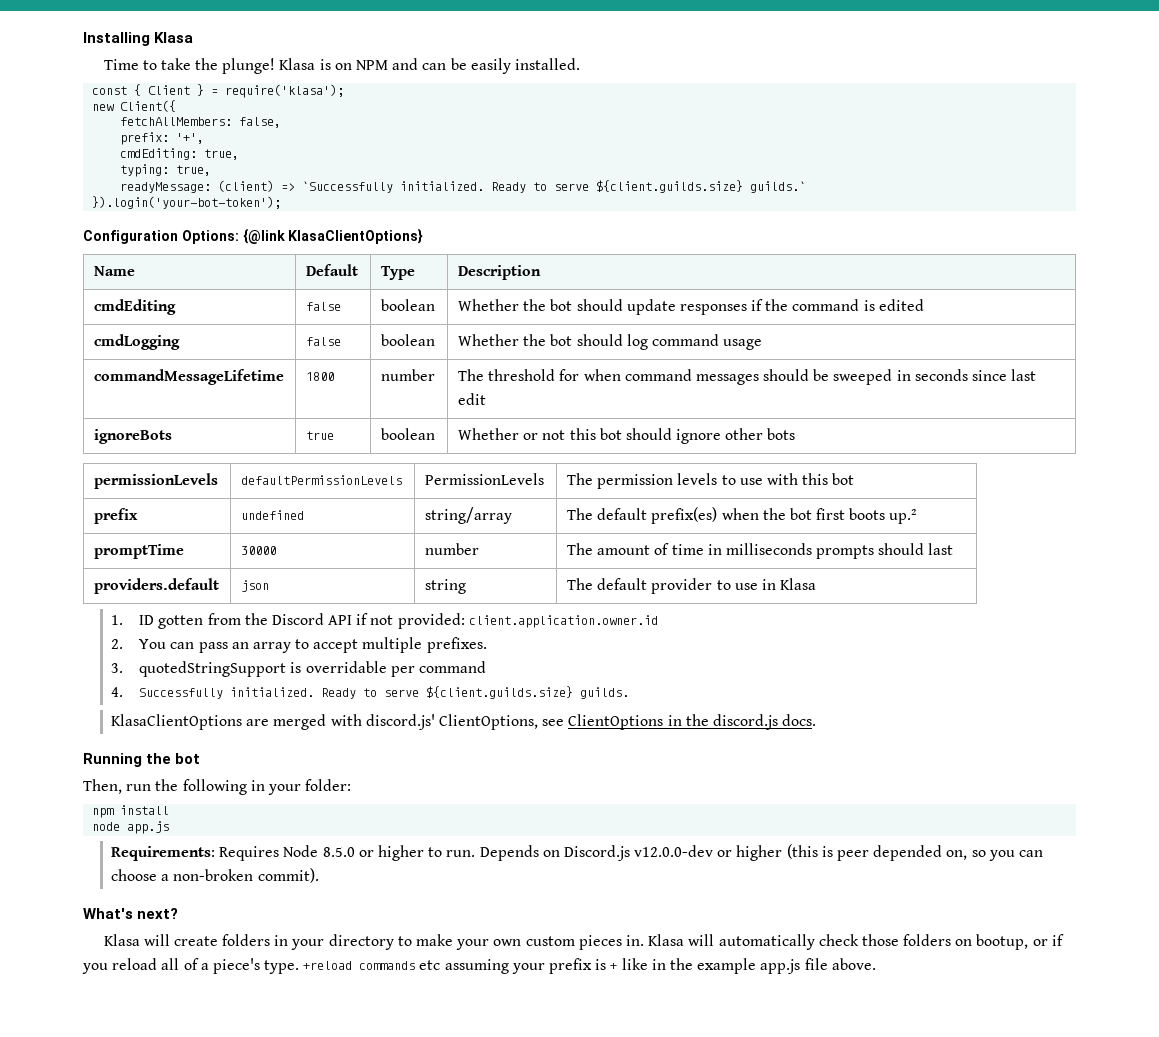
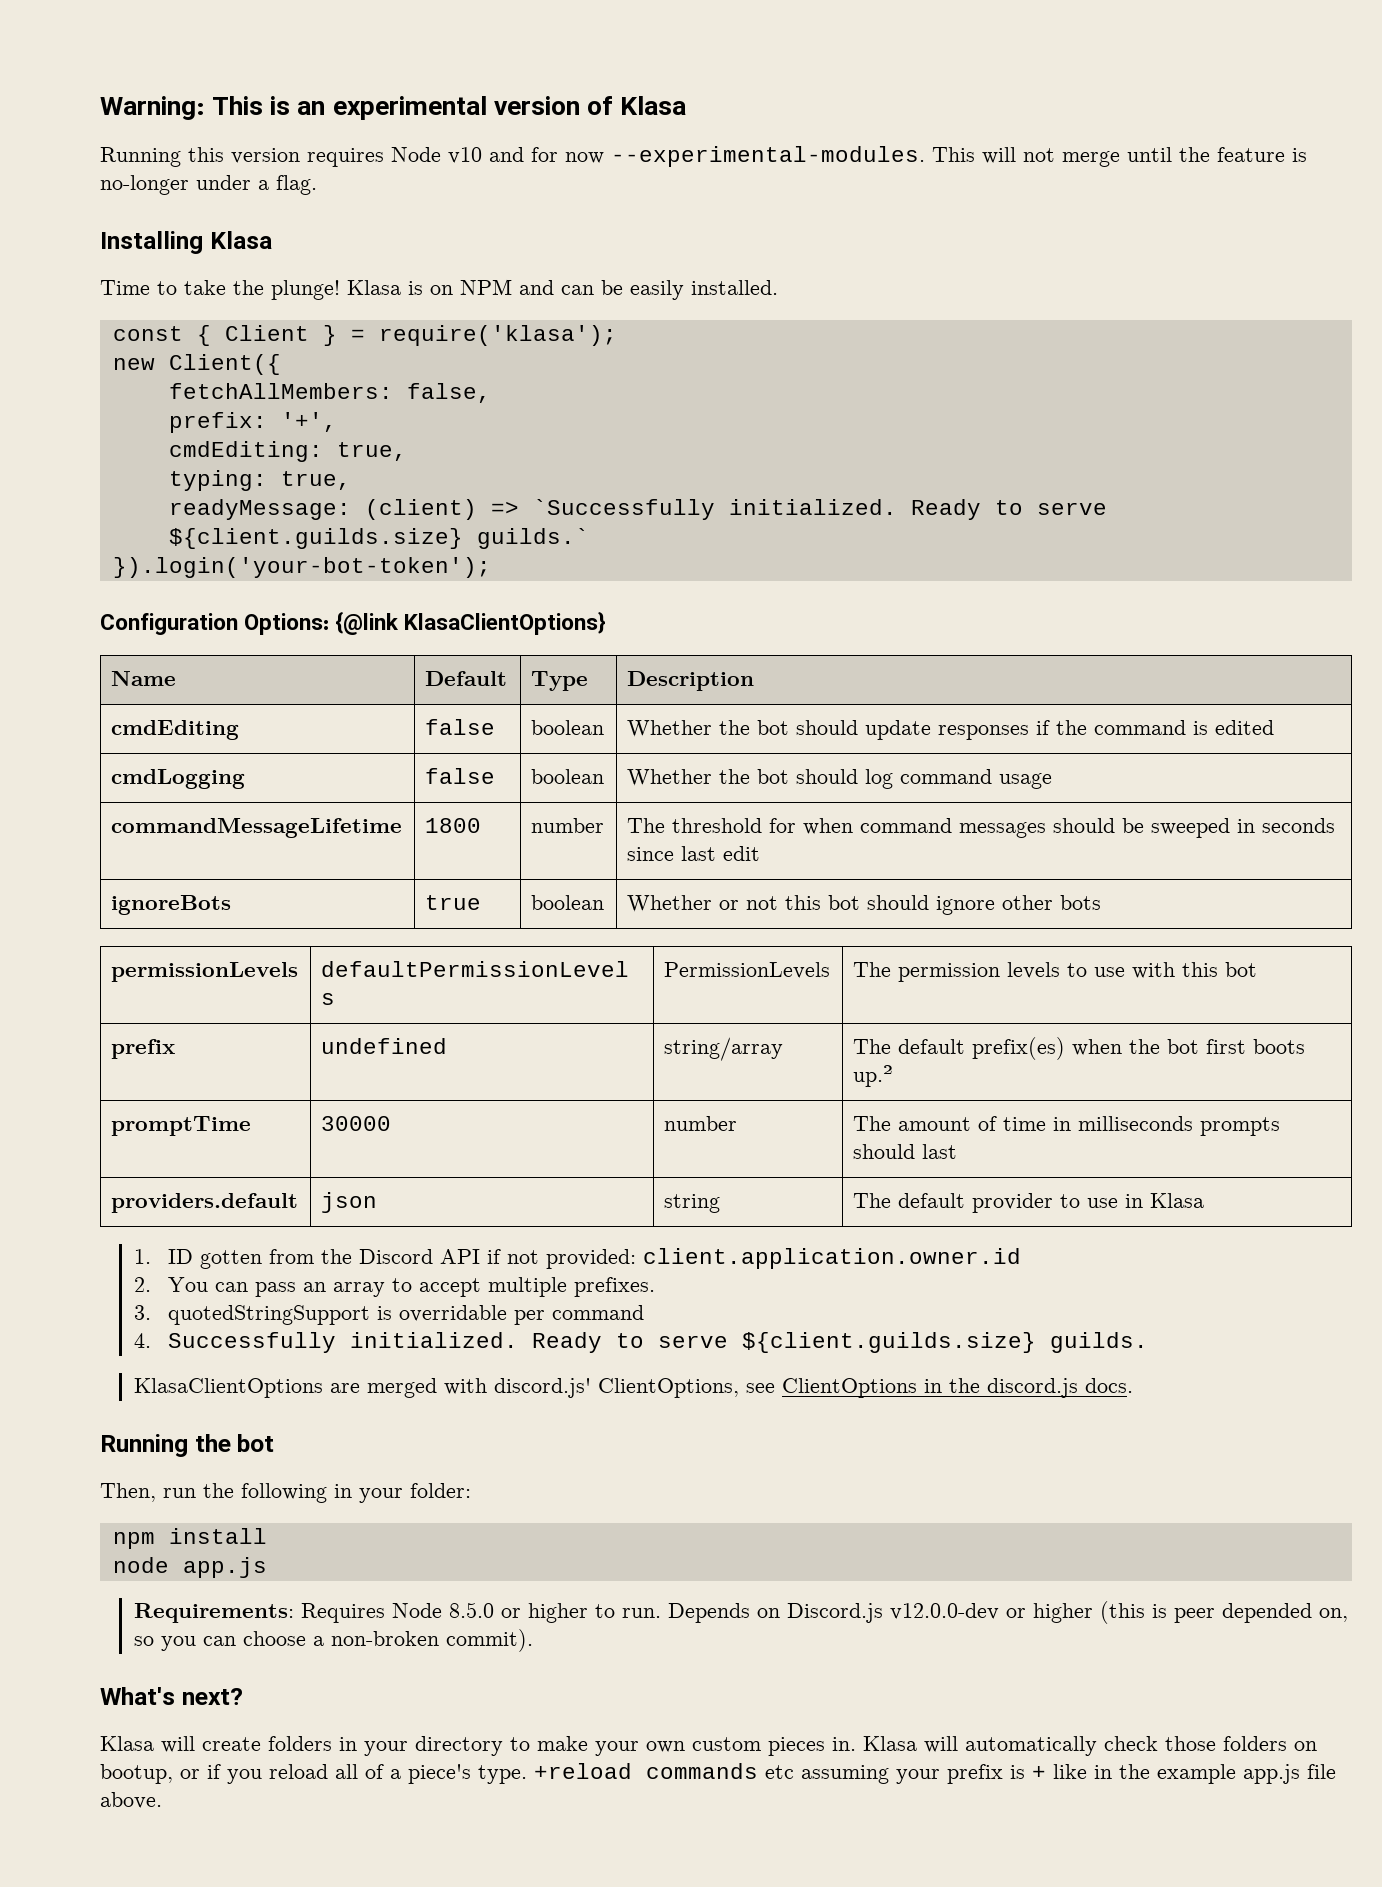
(83, 39) none -> [100,96,687,120] [100,146,1307,167] [100,175,317,195] Warning: This is an experimental version of Klasa // Running this version requires Node v10 and for now --experimental-modules. This will not merge until the feature is no-longer under a flag. //

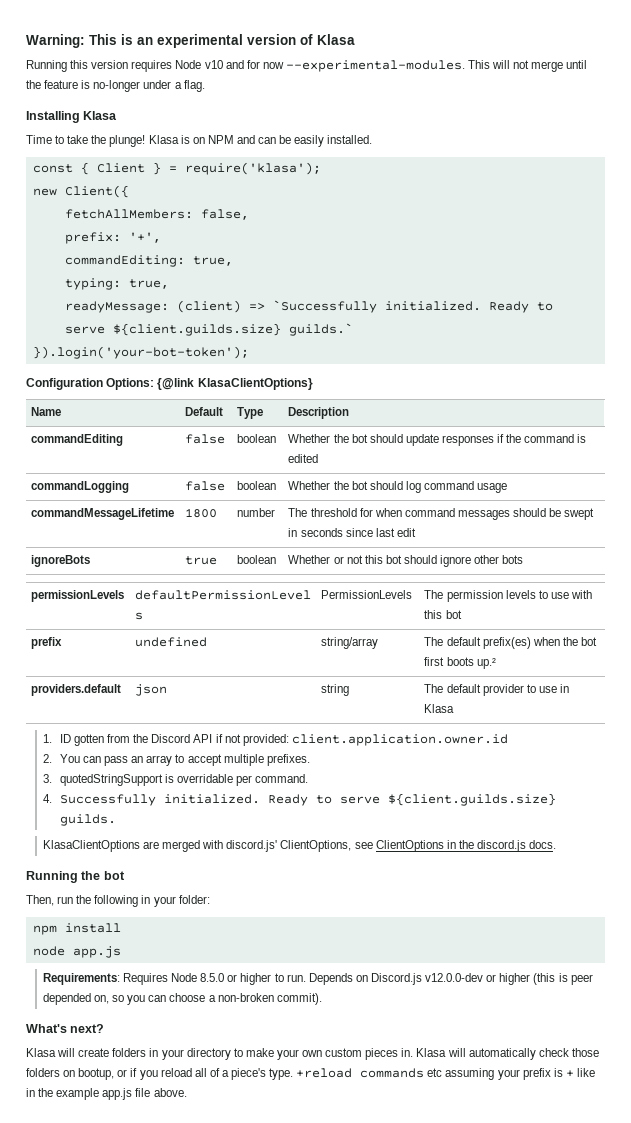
[168,441,323,462] cmdEditing: -> [64,255,185,267] commandEditing:
[111,720,240,740] cmdEditing -> [31,434,124,446] commandEditing
[111,769,246,789] cmdLogging -> [31,481,130,493] commandLogging
[1151,818,1231,838] sweeped -> [564,508,595,520] swept
[111,1116,252,1136] [321,1116,392,1131] [664,1116,738,1131] [853,1116,1281,1136] [853,1144,958,1159] // promptTime | 30000 | number | The amount of time in milliseconds prompts should last -> (496, 663) none
[552,1305,645,1320] command -> [255,774,309,783] command.

